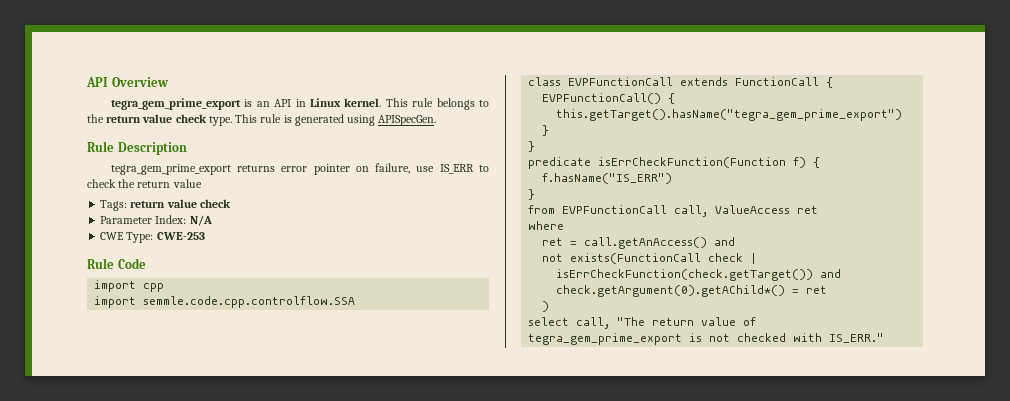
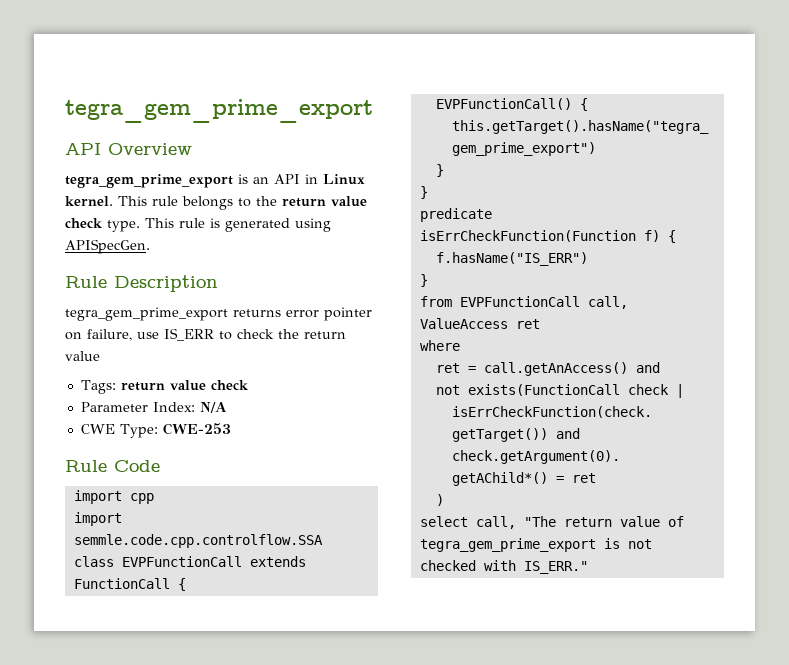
(86, 82) none -> [65,99,373,123] tegra_gem_prime_export //

